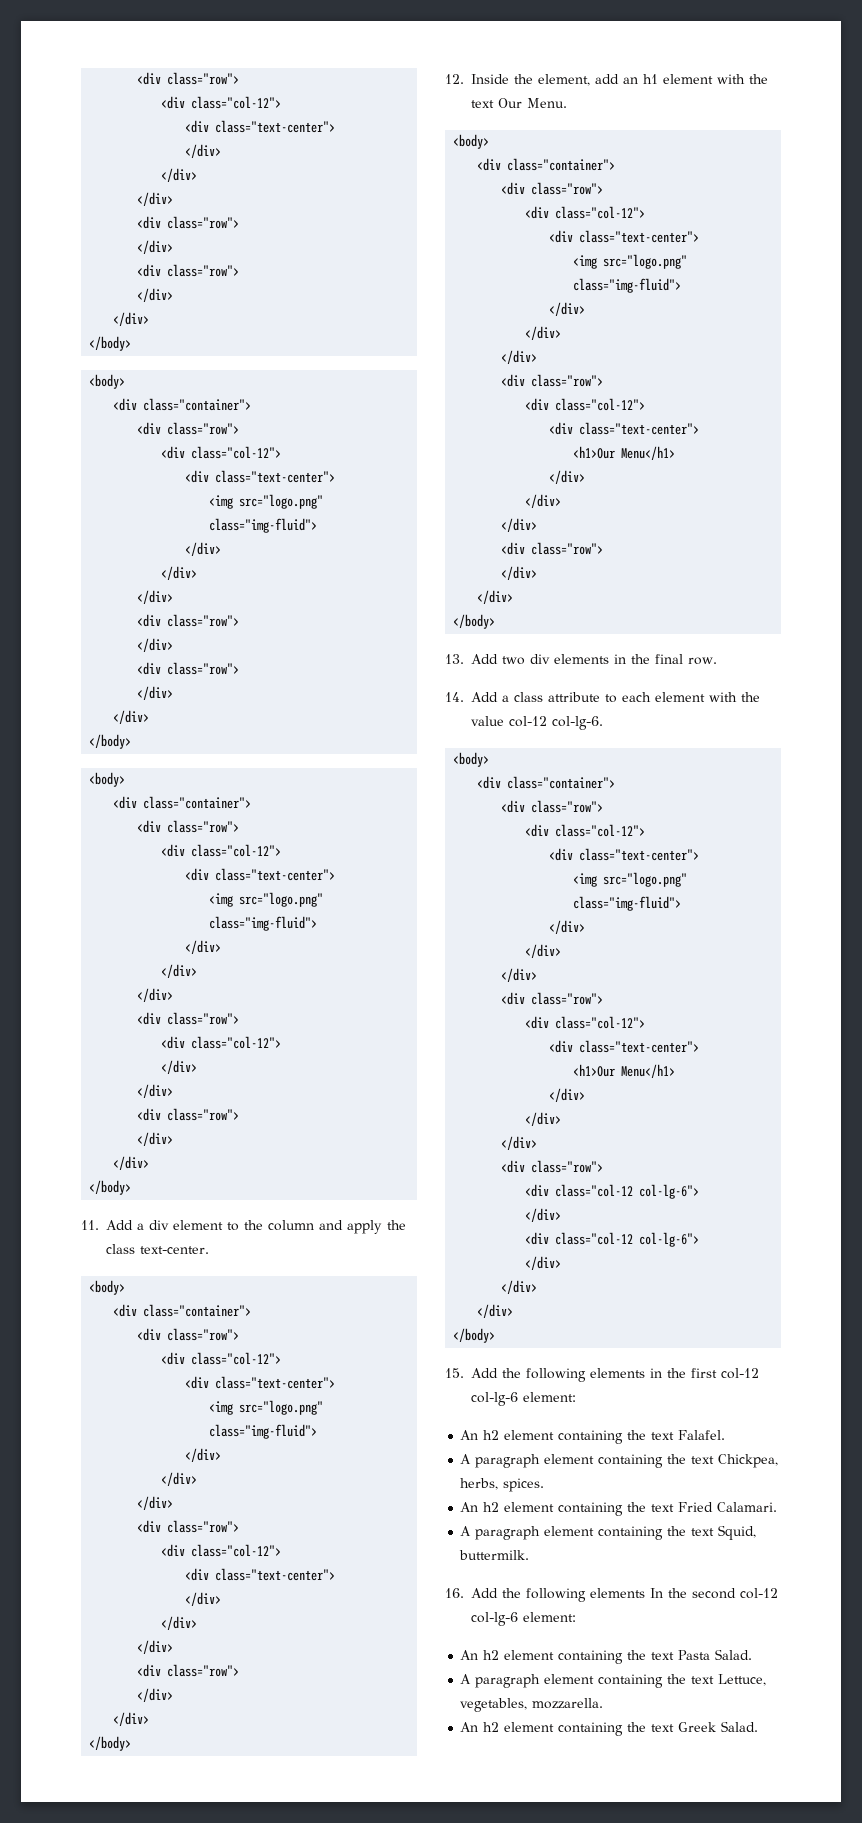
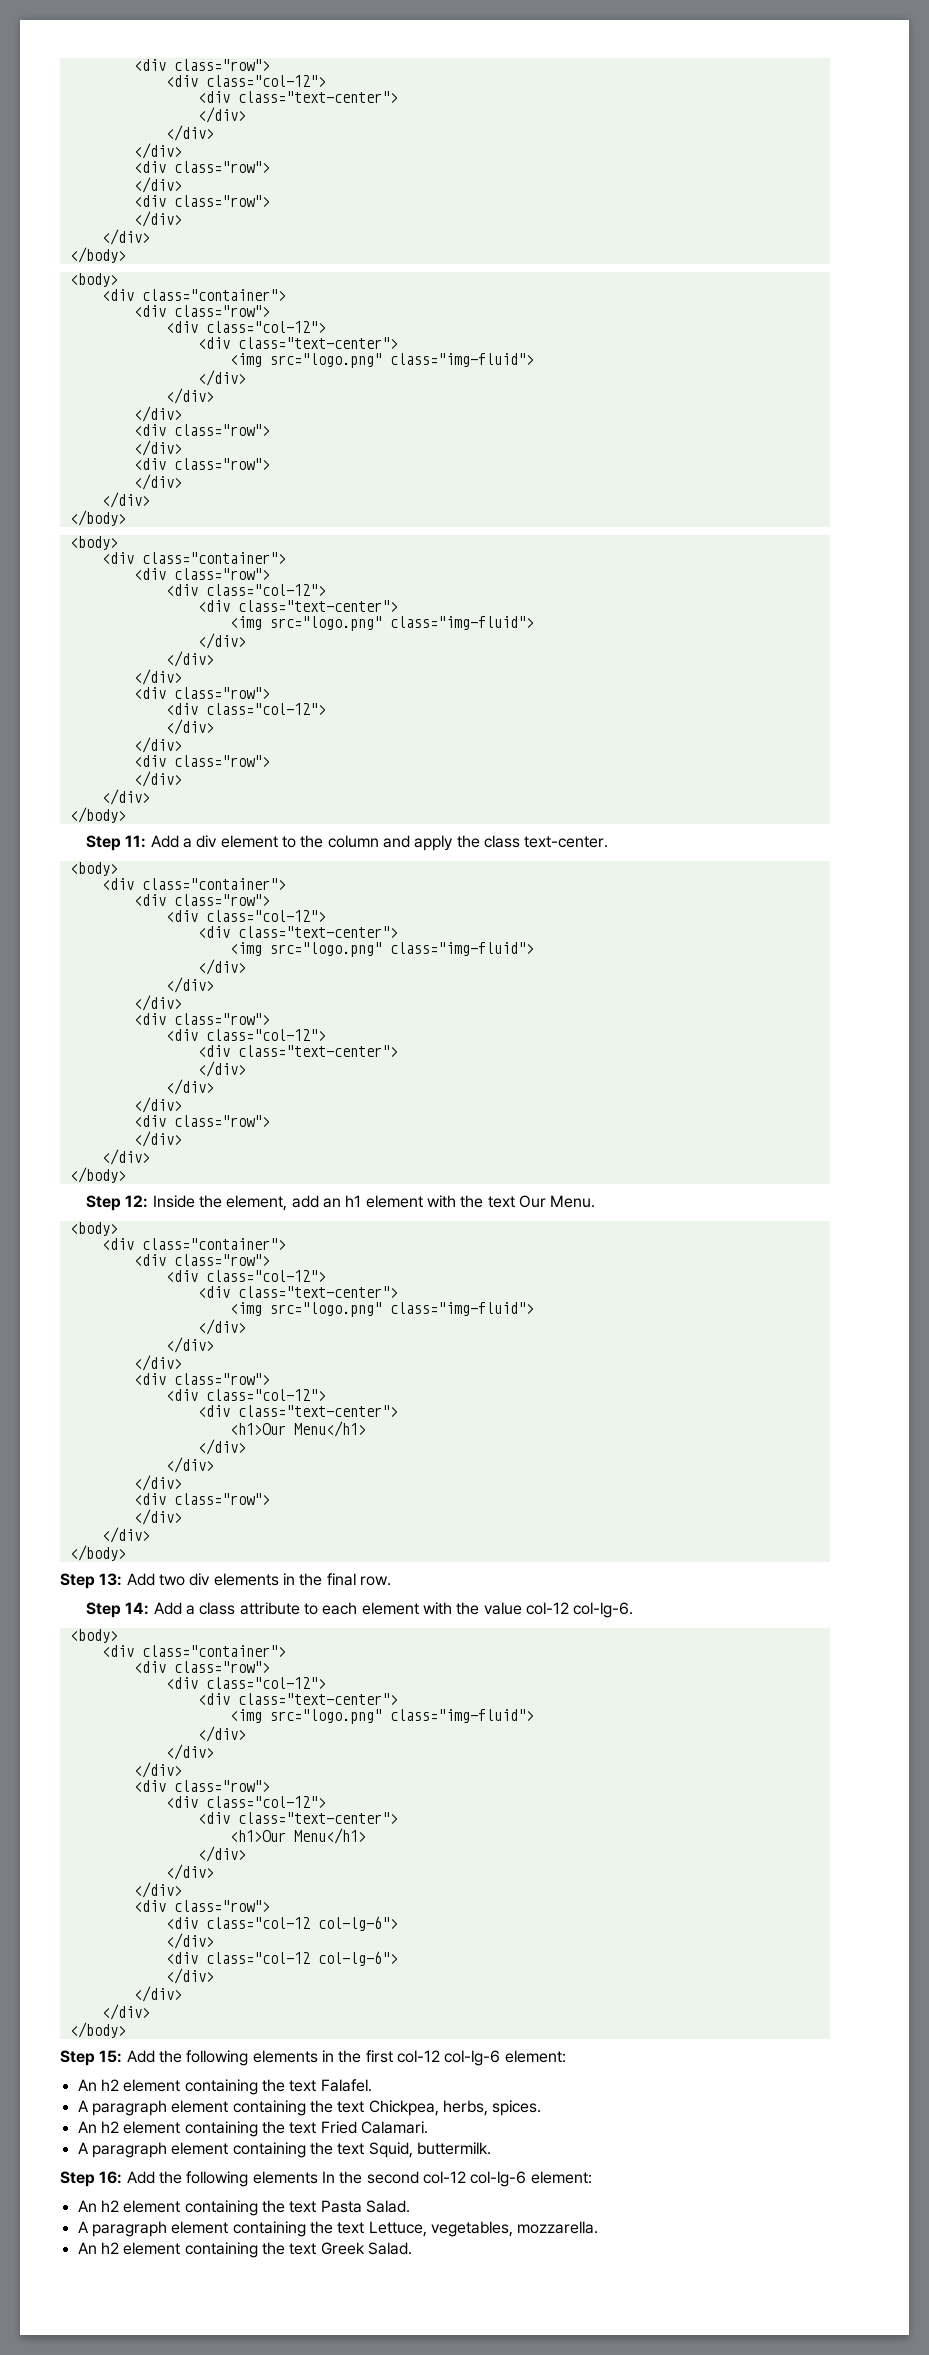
[81,1220,99,1230] 11. -> [86,835,147,851] Step 11:
[445,74,464,84] 12. -> [86,1195,149,1211] Step 12:
[445,654,464,664] 13. -> [60,1573,123,1589] Step 13:
[445,692,464,702] 14. -> [86,1602,150,1618] Step 14:
[445,1368,464,1378] 15. -> [60,2050,123,2066] Step 15:
[445,1588,464,1598] 16. -> [60,2171,123,2187] Step 16:

